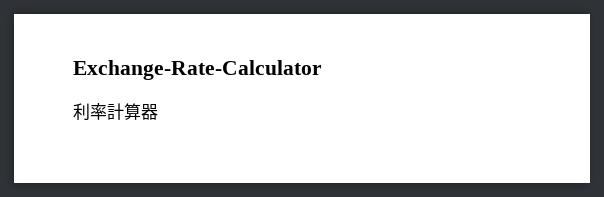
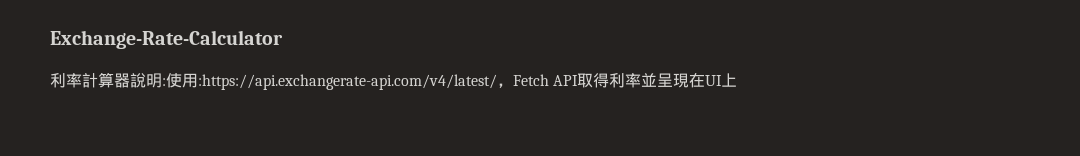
(158, 112) none -> [130,73,738,90] 說明:使用:https://api.exchangerate-api.com/v4/latest/，Fetch API取得利率並呈現在UI上

